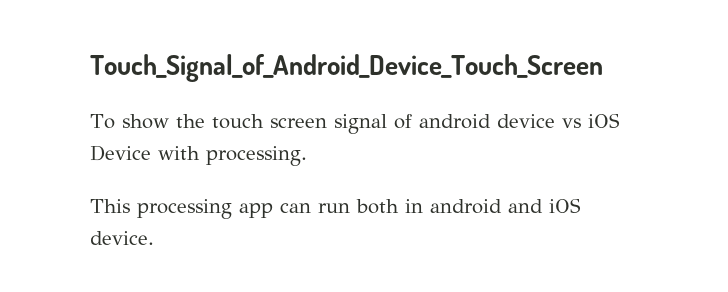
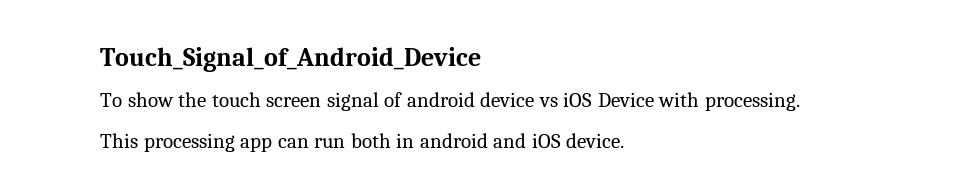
[90,54,603,82] Touch_Signal_of_Android_Device_Touch_Screen -> [100,47,481,72] Touch_Signal_of_Android_Device

